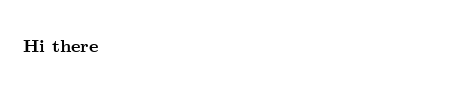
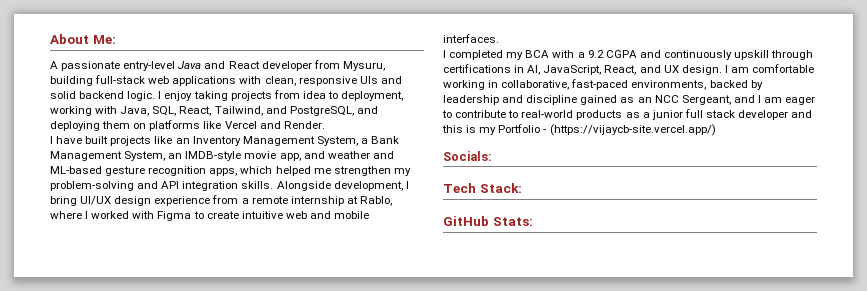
[23,40,98,52] Hi there -> [50,34,116,44] [50,60,385,71] [50,75,402,86] [50,90,404,101] [50,106,378,116] [50,120,325,131] [50,136,400,146] [50,151,394,161] [50,166,411,176] [50,181,409,191] [50,195,392,206] [50,211,370,221] [443,34,499,43] [443,50,814,60] [443,64,815,75] [443,79,763,90] [443,95,816,105] [442,109,813,120] [442,124,716,136] [443,151,492,161] [443,183,522,193] [443,216,533,226] About Me: // A passionate entry-level Java and React developer from Mysuru, building full-stack web applications with clean, responsive UIs and solid backend logic. I enjoy taking projects from idea to deployment, working with Java, SQL, React, Tailwind, and PostgreSQL, and deploying them on platforms like Vercel and Render. // I have built projects like an Inventory Management System, a Bank Management System, an IMDB-style movie app, and weather and ML-based gesture recognition apps, which helped me strengthen my problem-solving and API integration skills. Alongside development, I bring UI/UX design experience from a remote internship at Rablo, where I worked with Figma to create intuitive web and mobile interfaces. // I completed my BCA with a 9.2 CGPA and continuously upskill through certifications in AI, JavaScript, React, and UX design. I am comfortable working in collaborative, fast-paced environments, backed by leadership and discipline gained as an NCC Sergeant, and I am eager to contribute to real-world products as a junior full stack developer and this is my Portfolio - (https://vijaycb-site.vercel.app/) // Socials: // Tech Stack: // GitHub Stats:

